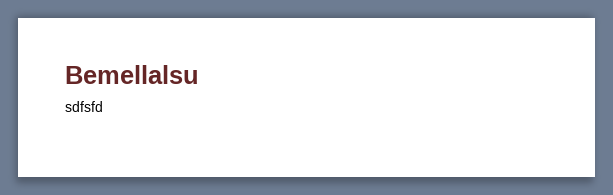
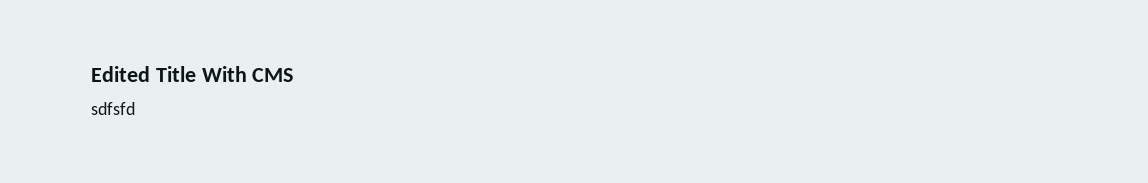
[65,65,199,84] Bemellalsu -> [91,66,294,82] Edited Title With CMS

